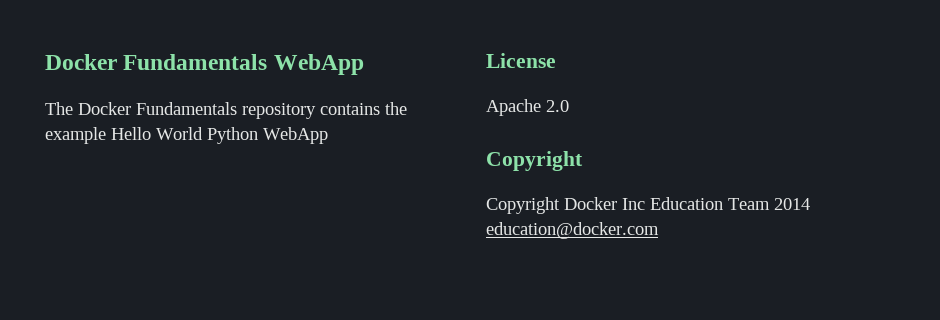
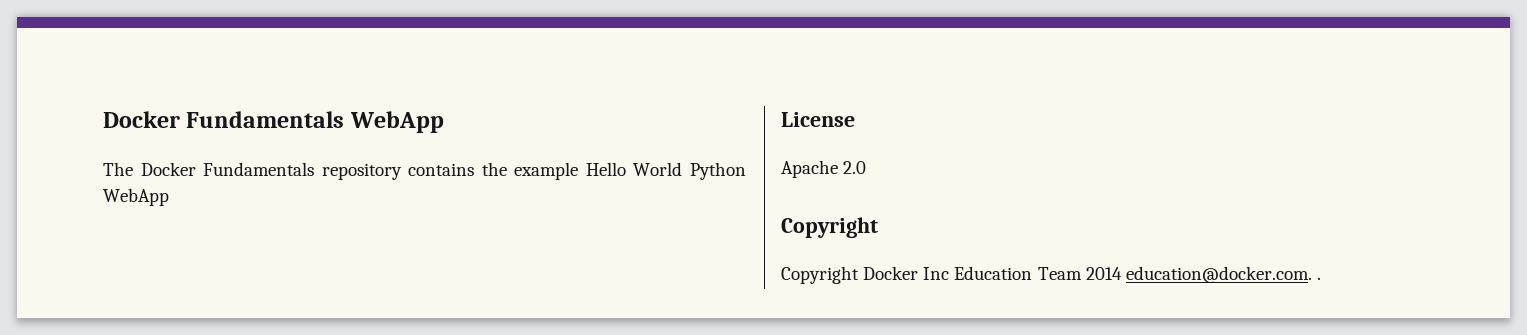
[486,222,659,239] education@docker.com -> [1125,266,1321,283] education@docker.com. .

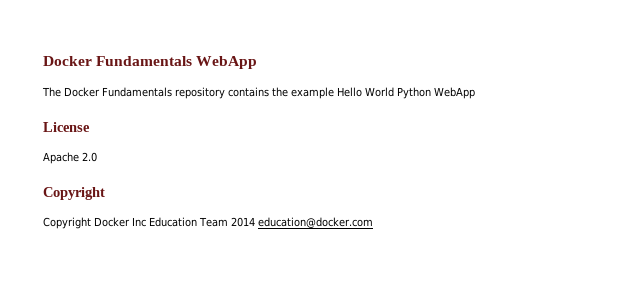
[1125,266,1321,283] education@docker.com. . -> [257,217,373,228] education@docker.com

